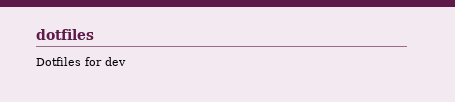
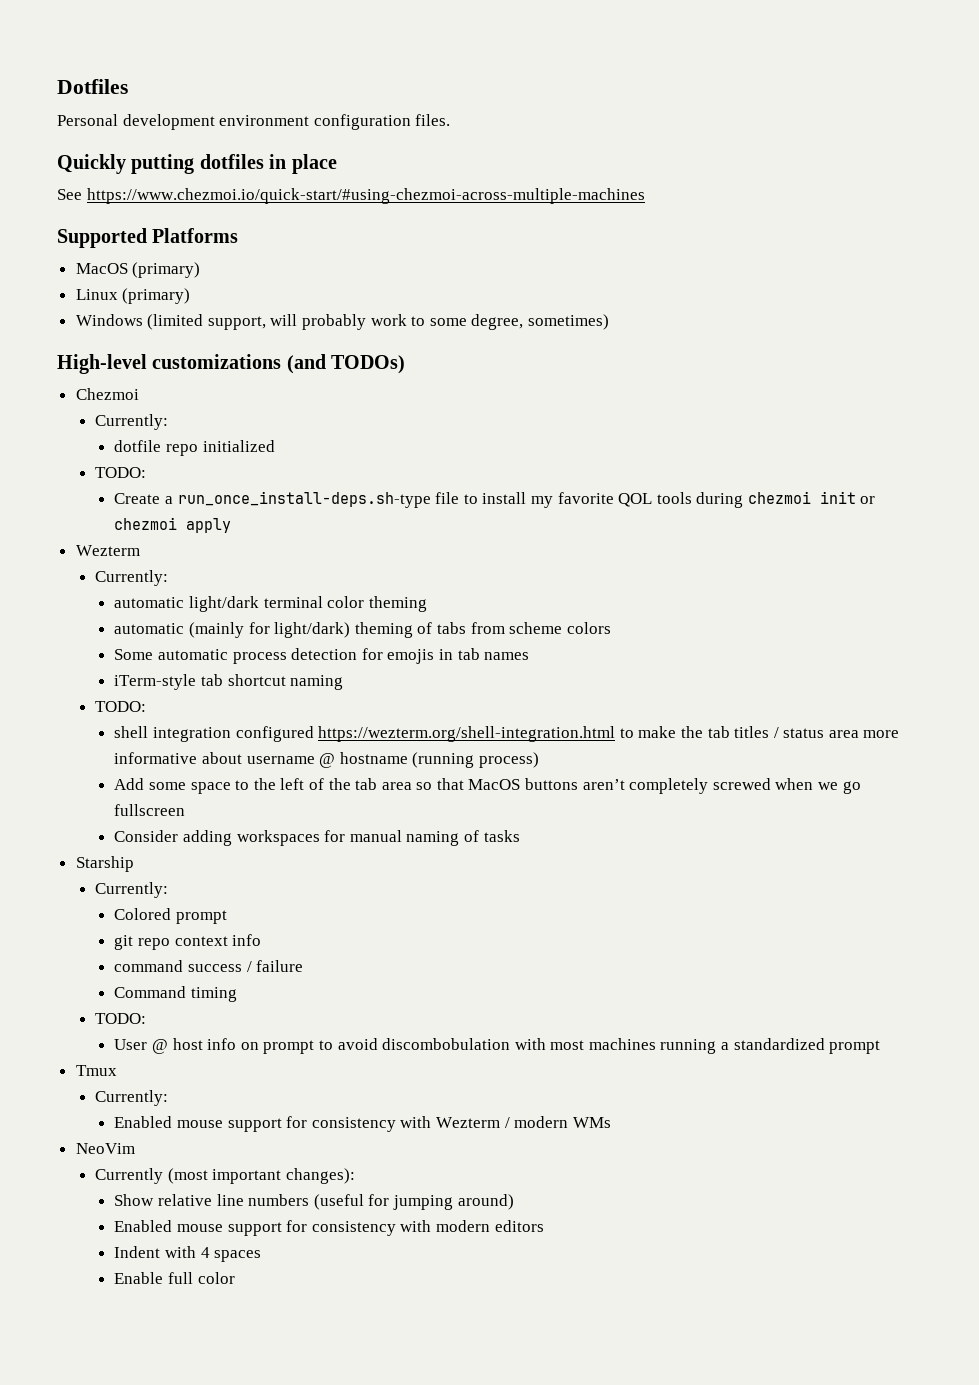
[36,29,94,40] [36,57,126,66] dotfiles // Dotfiles for dev -> [57,79,128,94] [57,114,451,130] [57,154,337,174] [57,188,645,204] [57,228,239,248] [75,262,201,278] [75,288,191,304] [75,314,610,330] [57,354,406,374] [75,388,139,400] [95,414,169,430] [114,440,275,456] [95,467,147,478] [114,491,876,508] [114,517,232,533] [75,545,140,556] [95,570,169,586] [114,596,427,612] [114,622,611,638] [114,648,530,664] [114,674,344,690] [95,701,147,712] [114,726,900,742] [114,752,539,768] [114,778,861,794] [114,804,186,816] [114,830,520,846] [75,856,134,872] [95,882,169,898] [114,908,227,924] [114,934,262,950] [114,960,304,972] [114,986,237,1002] [95,1013,147,1024] [114,1038,881,1054] [75,1065,117,1076] [95,1090,169,1106] [114,1116,611,1132] [75,1143,135,1154] [95,1168,355,1184] [114,1194,514,1210] [114,1220,544,1236] [114,1246,262,1262] [114,1272,235,1284] Dotfiles // Personal development environment configuration files. // Quickly putting dotfiles in place // See https://www.chezmoi.io/quick-start/#using-chezmoi-across-multiple-machines // Supported Platforms // MacOS (primary) // Linux (primary) // Windows (limited support, will probably work to some degree, sometimes) // High-level customizations (and TODOs) // Chezmoi // Currently: // dotfile repo initialized // TODO: // Create a run_once_install-deps.sh-type file to install my favorite QOL tools during chezmoi init or chezmoi apply // Wezterm // Currently: // automatic light/dark terminal color theming // automatic (mainly for light/dark) theming of tabs from scheme colors // Some automatic process detection for emojis in tab names // iTerm-style tab shortcut naming // TODO: // shell integration configured https://wezterm.org/shell-integration.html to make the tab titles / status area more informative about username @ hostname (running process) // Add some space to the left of the tab area so that MacOS buttons aren’t completely screwed when we go fullscreen // Consider adding workspaces for manual naming of tasks // Starship // Currently: // Colored prompt // git repo context info // command success / failure // Command timing // TODO: // User @ host info on prompt to avoid discombobulation with most machines running a standardized prompt // Tmux // Currently: // Enabled mouse support for consistency with Wezterm / modern WMs // NeoVim // Currently (most important changes): // Show relative line numbers (useful for jumping around) // Enabled mouse support for consistency with modern editors // Indent with 4 spaces // Enable full color

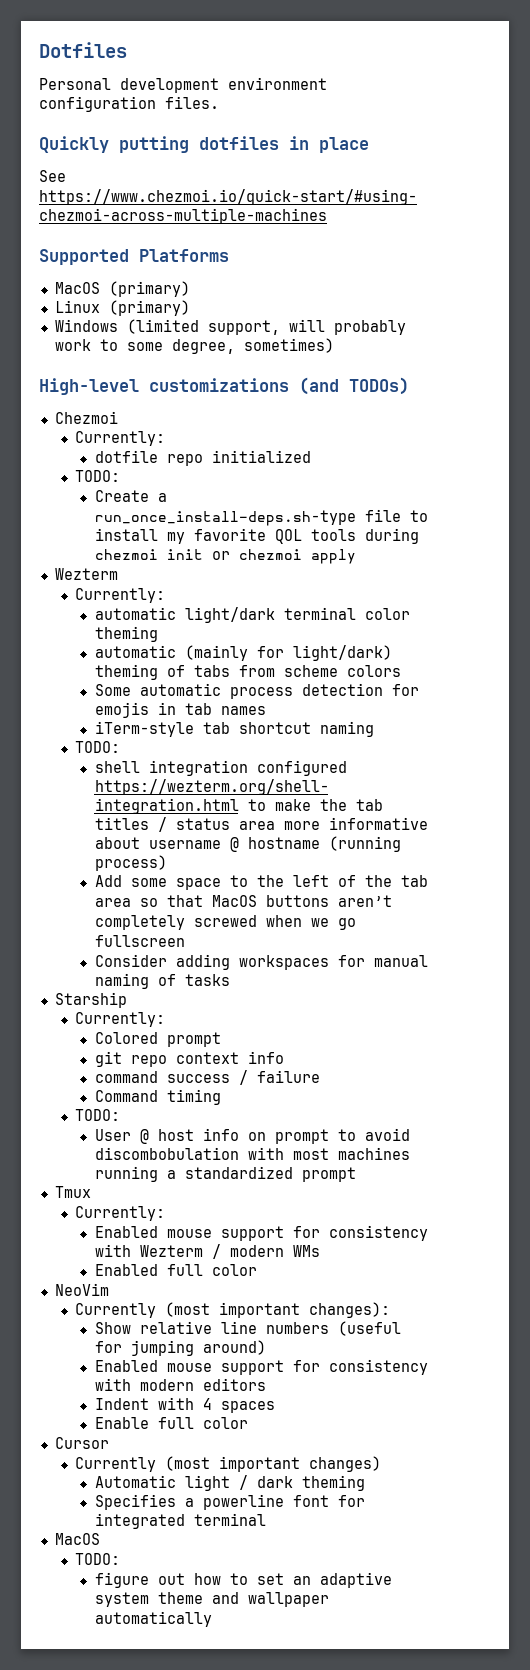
(611, 1122) none -> [94,1264,257,1276] // Enabled full color
(235, 1278) none -> [54,1437,109,1449] [74,1456,381,1472] [94,1475,365,1491] [94,1494,365,1510] [94,1513,266,1529] [54,1533,100,1545] [74,1553,120,1565] [94,1572,392,1588] [94,1592,329,1607] [94,1611,212,1627] // Cursor // Currently (most important changes) // Automatic light / dark theming // Specifies a powerline font for integrated terminal // MacOS // TODO: // figure out how to set an adaptive system theme and wallpaper automatically

